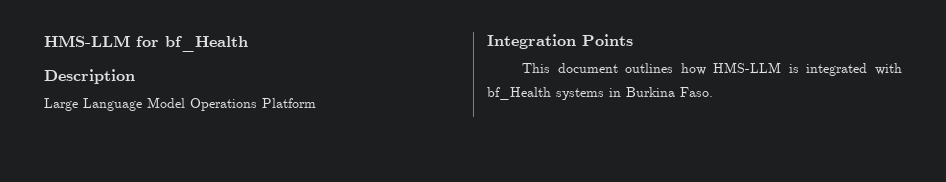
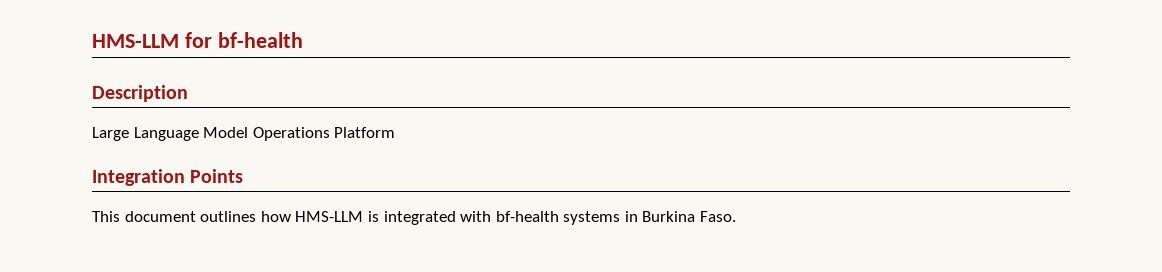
[165,36,248,52] bf_Health -> [217,32,303,48] bf-health
[487,87,551,100] bf_Health -> [495,211,559,222] bf-health

